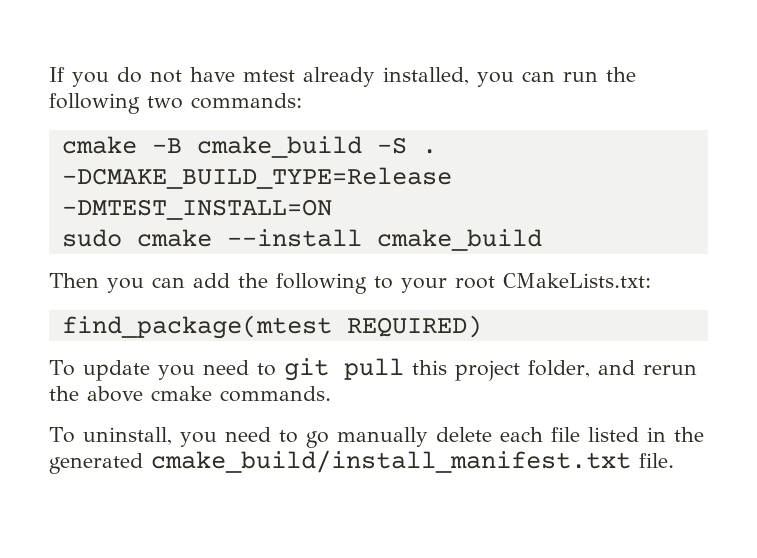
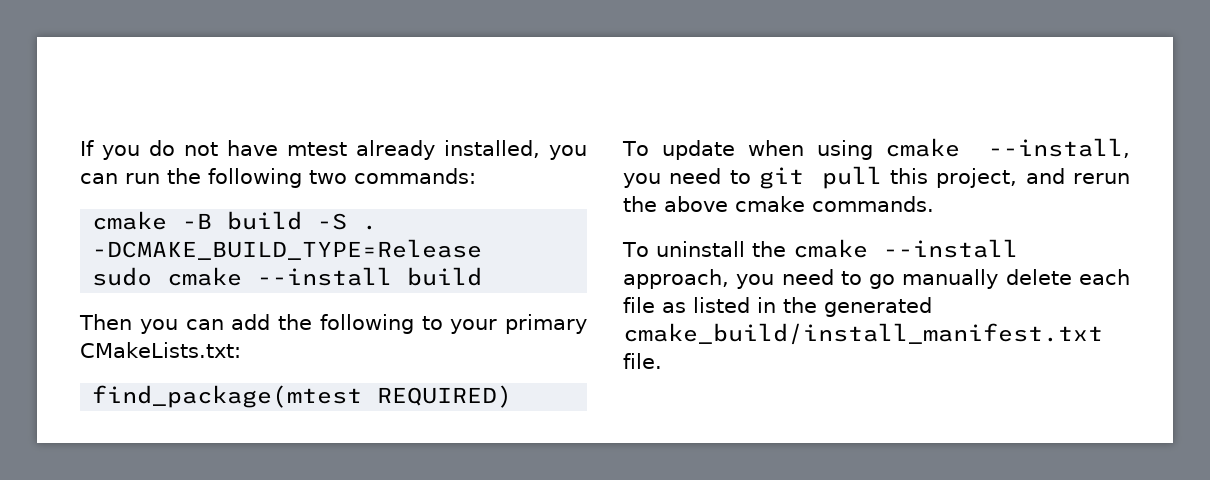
[196,136,362,158] cmake_build -> [227,211,303,230] build
[61,199,332,220] -DMTEST_INSTALL=ON -> (483, 249) none
[376,229,542,251] cmake_build -> [407,267,483,286] build
[455,276,495,289] root -> [505,314,587,334] primary
(150, 370) none -> [747,138,1130,160] when using cmake --install,
[454,360,590,381] project folder, -> [936,168,1018,188] project,
[82,427,172,445] uninstall, -> [655,239,1018,258] [623,269,729,289] uninstall the cmake --install approach,
(580, 434) none -> [662,302,686,313] as

